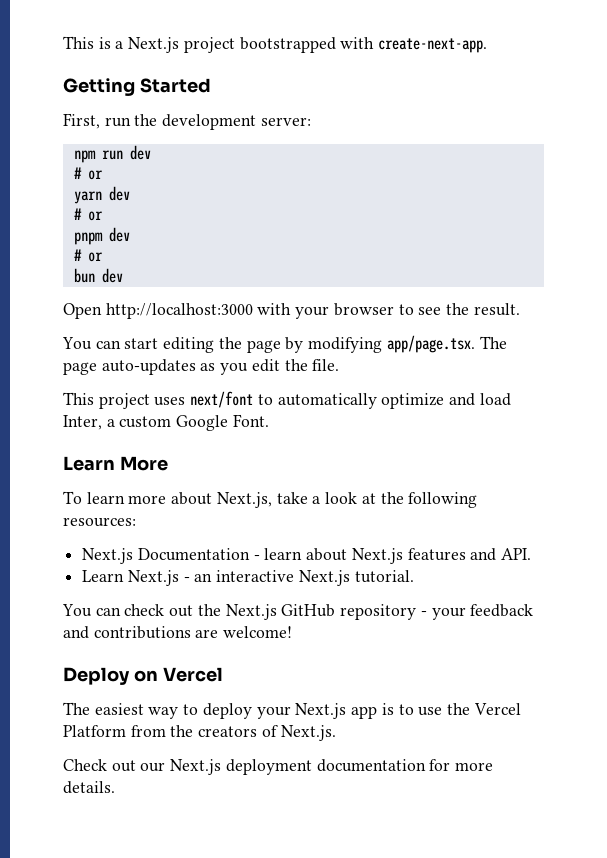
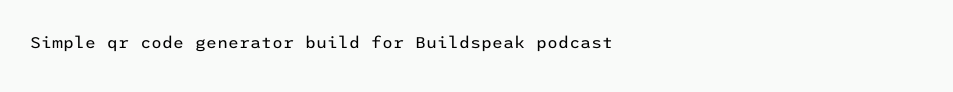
[63,36,488,53] [63,78,211,96] [63,113,311,130] [73,145,151,163] [73,167,103,180] [73,186,130,204] [73,208,103,221] [73,227,130,245] [73,249,103,262] [73,268,123,283] [63,303,520,319] [62,335,507,353] [63,359,340,375] [63,391,511,409] [63,414,269,431] [63,456,168,471] [63,491,478,508] [63,517,136,527] [82,548,532,564] [82,570,414,586] [62,604,534,620] [63,626,293,639] [63,667,223,685] [63,702,521,719] [63,725,336,741] [63,759,494,775] [63,781,115,794] This is a Next.js project bootstrapped with create-next-app. // Getting Started // First, run the development server: // npm run dev // # or // yarn dev // # or // pnpm dev // # or // bun dev // Open http://localhost:3000 with your browser to see the result. // You can start editing the page by modifying app/page.tsx. The page auto-updates as you edit the file. // This project uses next/font to automatically optimize and load Inter, a custom Google Font. // Learn More // To learn more about Next.js, take a look at the following resources: // Next.js Documentation - learn about Next.js features and API. // Learn Next.js - an interactive Next.js tutorial. // You can check out the Next.js GitHub repository - your feedback and contributions are welcome! // Deploy on Vercel // The easiest way to deploy your Next.js app is to use the Vercel Platform from the creators of Next.js. // Check out our Next.js deployment documentation for more details. -> [30,35,613,52] Simple qr code generator build for Buildspeak podcast

